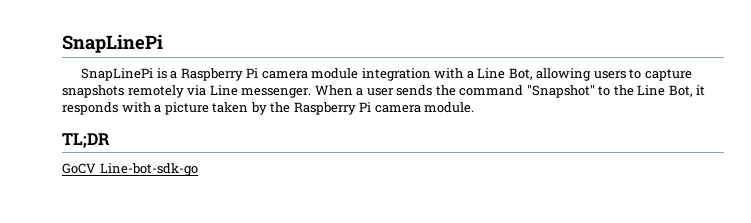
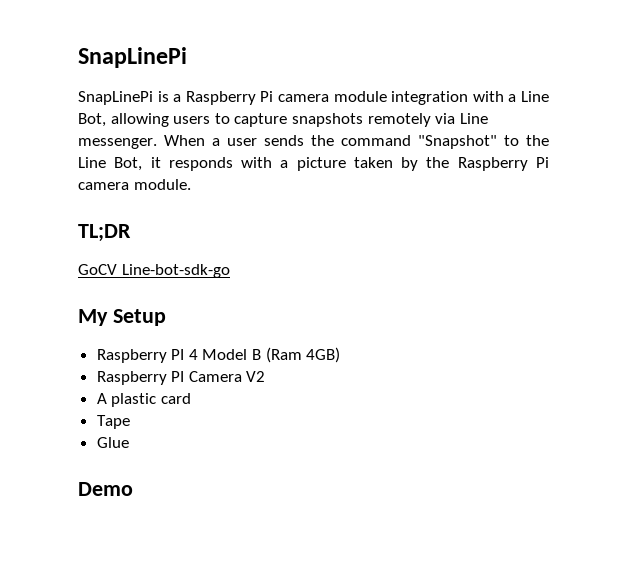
(198, 169) none -> [78,309,166,326] [96,347,341,363] [96,371,266,385] [96,393,191,407] [96,415,130,429] [96,437,129,448] [78,482,133,496] // My Setup // Raspberry PI 4 Model B (Ram 4GB) // Raspberry PI Camera V2 // A plastic card // Tape // Glue // Demo

